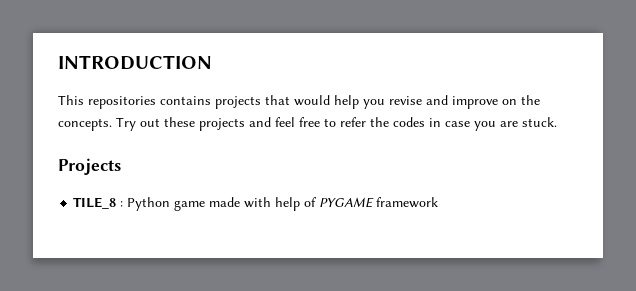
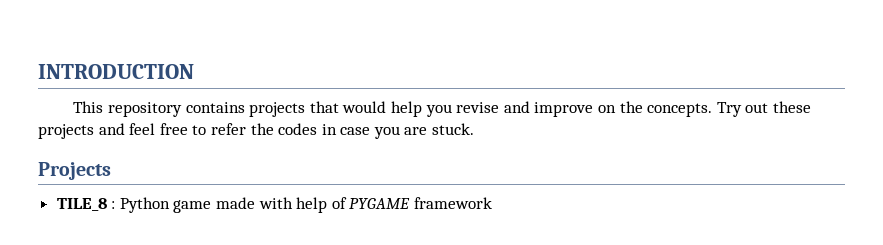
[88,96,156,109] repositories -> [108,102,183,117] repository

